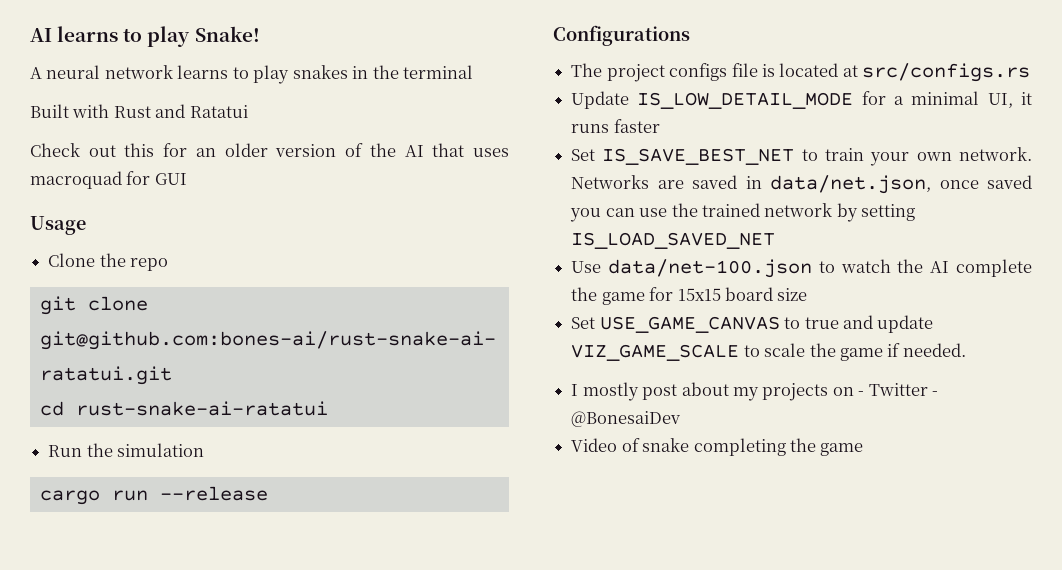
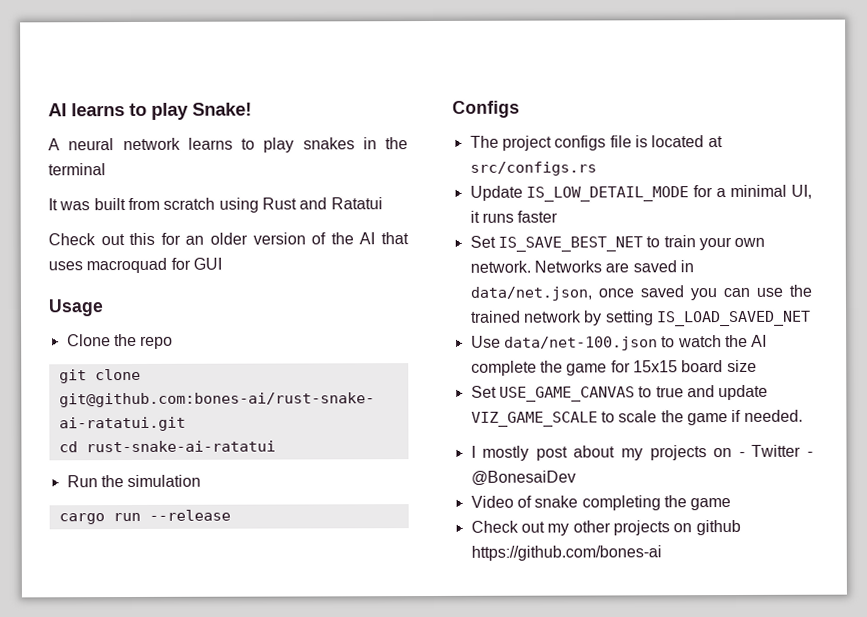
[30,104,110,118] Built with -> [48,197,259,213] It was built from scratch using
[553,25,690,46] Configurations -> [452,100,520,118] Configs
(864, 449) none -> [470,519,741,536] [470,545,662,561] // Check out my other projects on github https://github.com/bones-ai

